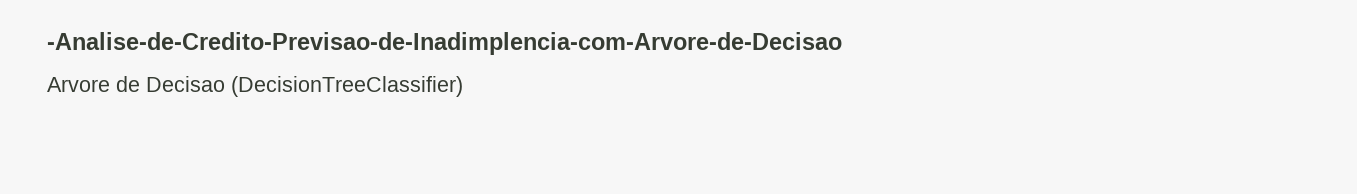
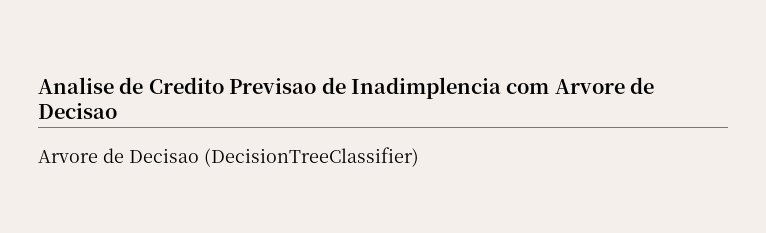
[47,32,842,55] -Analise-de-Credito-Previsao-de-Inadimplencia-com-Arvore-de-Decisao -> [38,77,655,99] [38,103,117,119] Analise de Credito Previsao de Inadimplencia com Arvore de Decisao

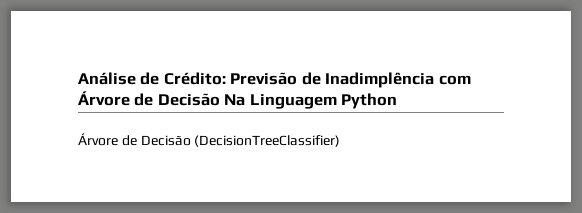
[38,77,655,99] [38,103,117,119] [38,148,199,163] Analise de Credito Previsao de Inadimplencia com Arvore de Decisao // Arvore de Decisao -> [78,72,471,88] [78,91,398,109] [78,133,191,146] Análise de Crédito: Previsão de Inadimplência com Árvore de Decisão Na Linguagem Python // Árvore de Decisão

